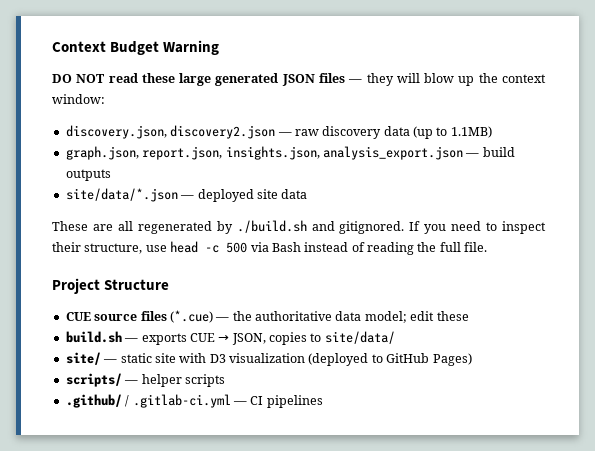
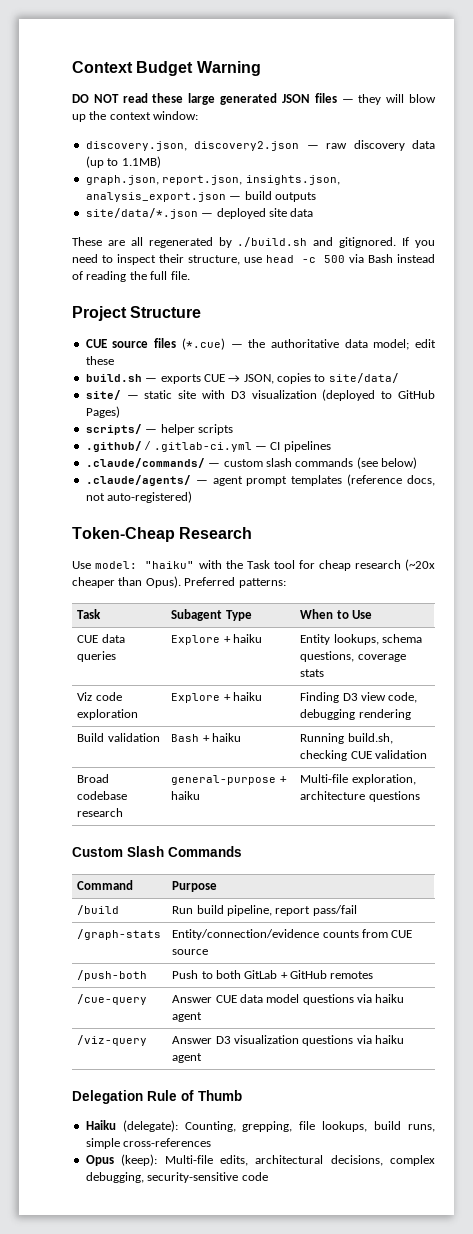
(323, 401) none -> [85,457,417,469] [85,474,435,486] [85,491,193,503] [72,527,253,542] [72,559,436,571] [72,576,286,588] [77,609,102,619] [171,609,252,621] [300,609,372,619] [77,634,125,643] [77,651,117,662] [171,634,262,645] [300,634,422,645] [300,651,406,662] [300,669,325,677] [77,692,122,701] [77,709,139,720] [171,692,262,703] [300,692,418,703] [300,709,411,720] [77,733,160,742] [171,733,241,742] [300,733,393,744] [300,750,427,761] [77,774,110,783] [77,791,128,800] [77,808,124,817] [171,775,287,785] [171,791,201,800] [300,774,416,785] [300,791,420,802] [72,846,242,857] [77,880,134,890] [172,881,218,892] [77,905,120,915] [172,905,357,916] [77,929,162,940] [172,929,413,940] [172,949,209,955] [77,970,148,981] [172,970,374,979] [77,994,148,1005] [172,994,405,1005] [172,1012,203,1022] [77,1035,148,1046] [172,1035,405,1046] [172,1053,203,1063] [72,1090,242,1104] [85,1120,435,1132] [85,1138,212,1149] [85,1154,435,1166] [85,1172,268,1183] // .claude/commands/ — custom slash commands (see below) // .claude/agents/ — agent prompt templates (reference docs, not auto-registered) // Token-Cheap Research // Use model: "haiku" with the Task tool for cheap research (~20x cheaper than Opus). Preferred patterns: // Task | Subagent Type | When to Use // CUE data queries | Explore + haiku | Entity lookups, schema questions, coverage stats // Viz code exploration | Explore + haiku | Finding D3 view code, debugging rendering // Build validation | Bash + haiku | Running build.sh, checking CUE validation // Broad codebase research | general-purpose + haiku | Multi-file exploration, architecture questions // Custom Slash Commands // Command | Purpose // /build | Run build pipeline, report pass/fail // /graph-stats | Entity/connection/evidence counts from CUE source // /push-both | Push to both GitLab + GitHub remotes // /cue-query | Answer CUE data model questions via haiku agent // /viz-query | Answer D3 visualization questions via haiku agent // Delegation Rule of Thumb // Haiku (delegate): Counting, grepping, file lookups, build runs, simple cross-references // Opus (keep): Multi-file edits, architectural decisions, complex debugging, security-sensitive code

